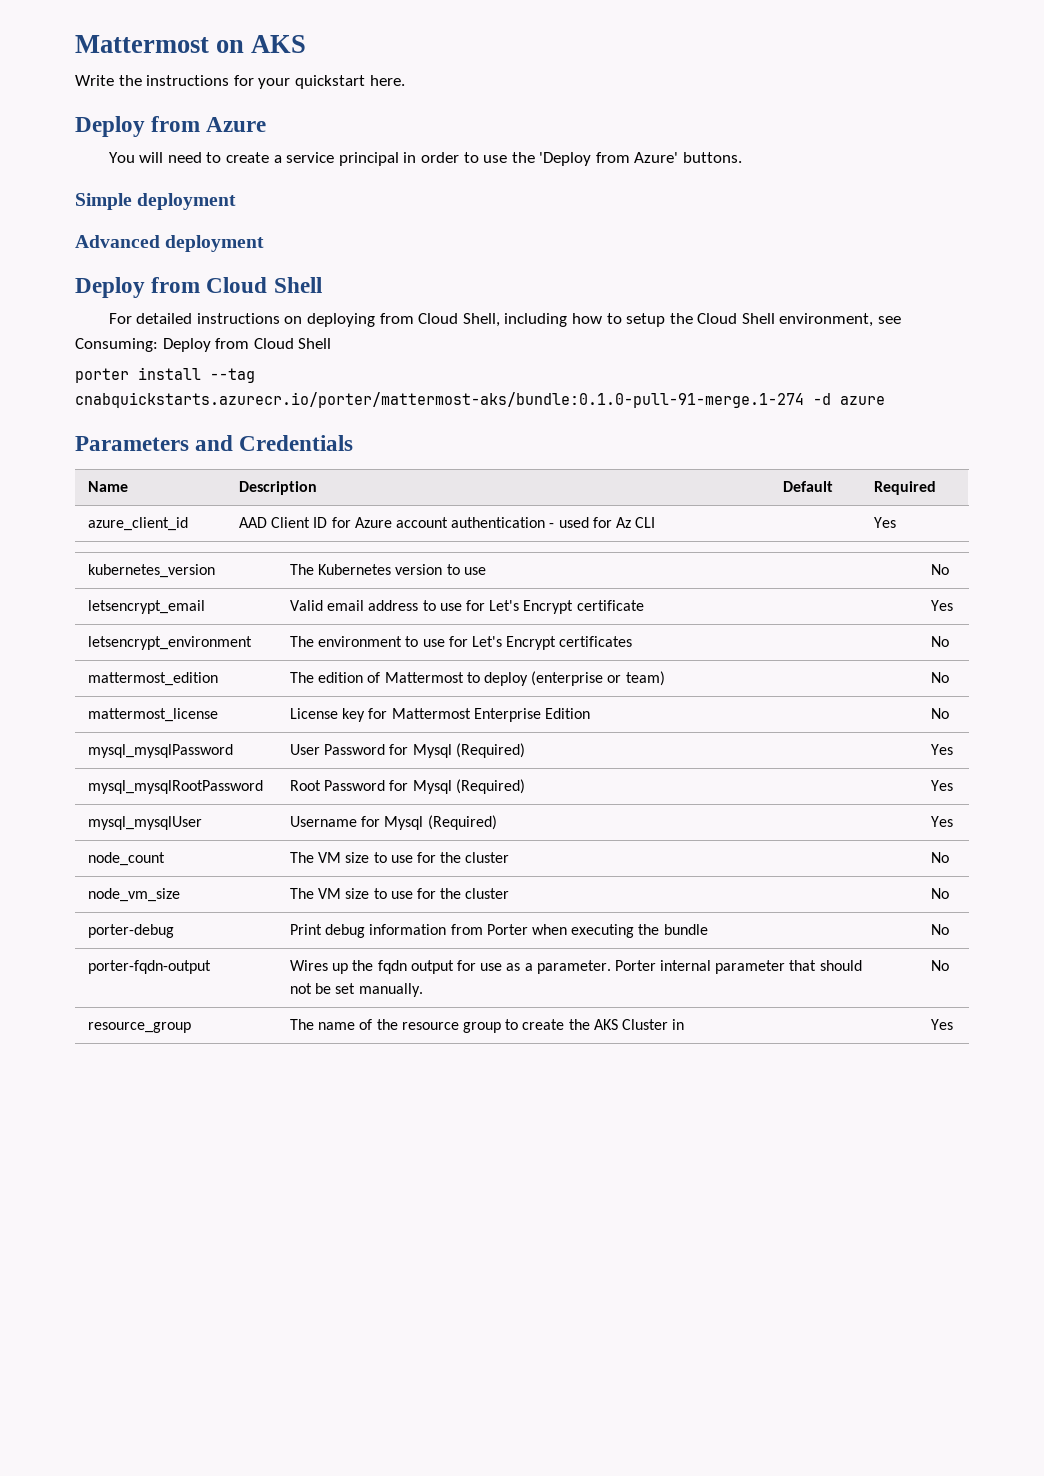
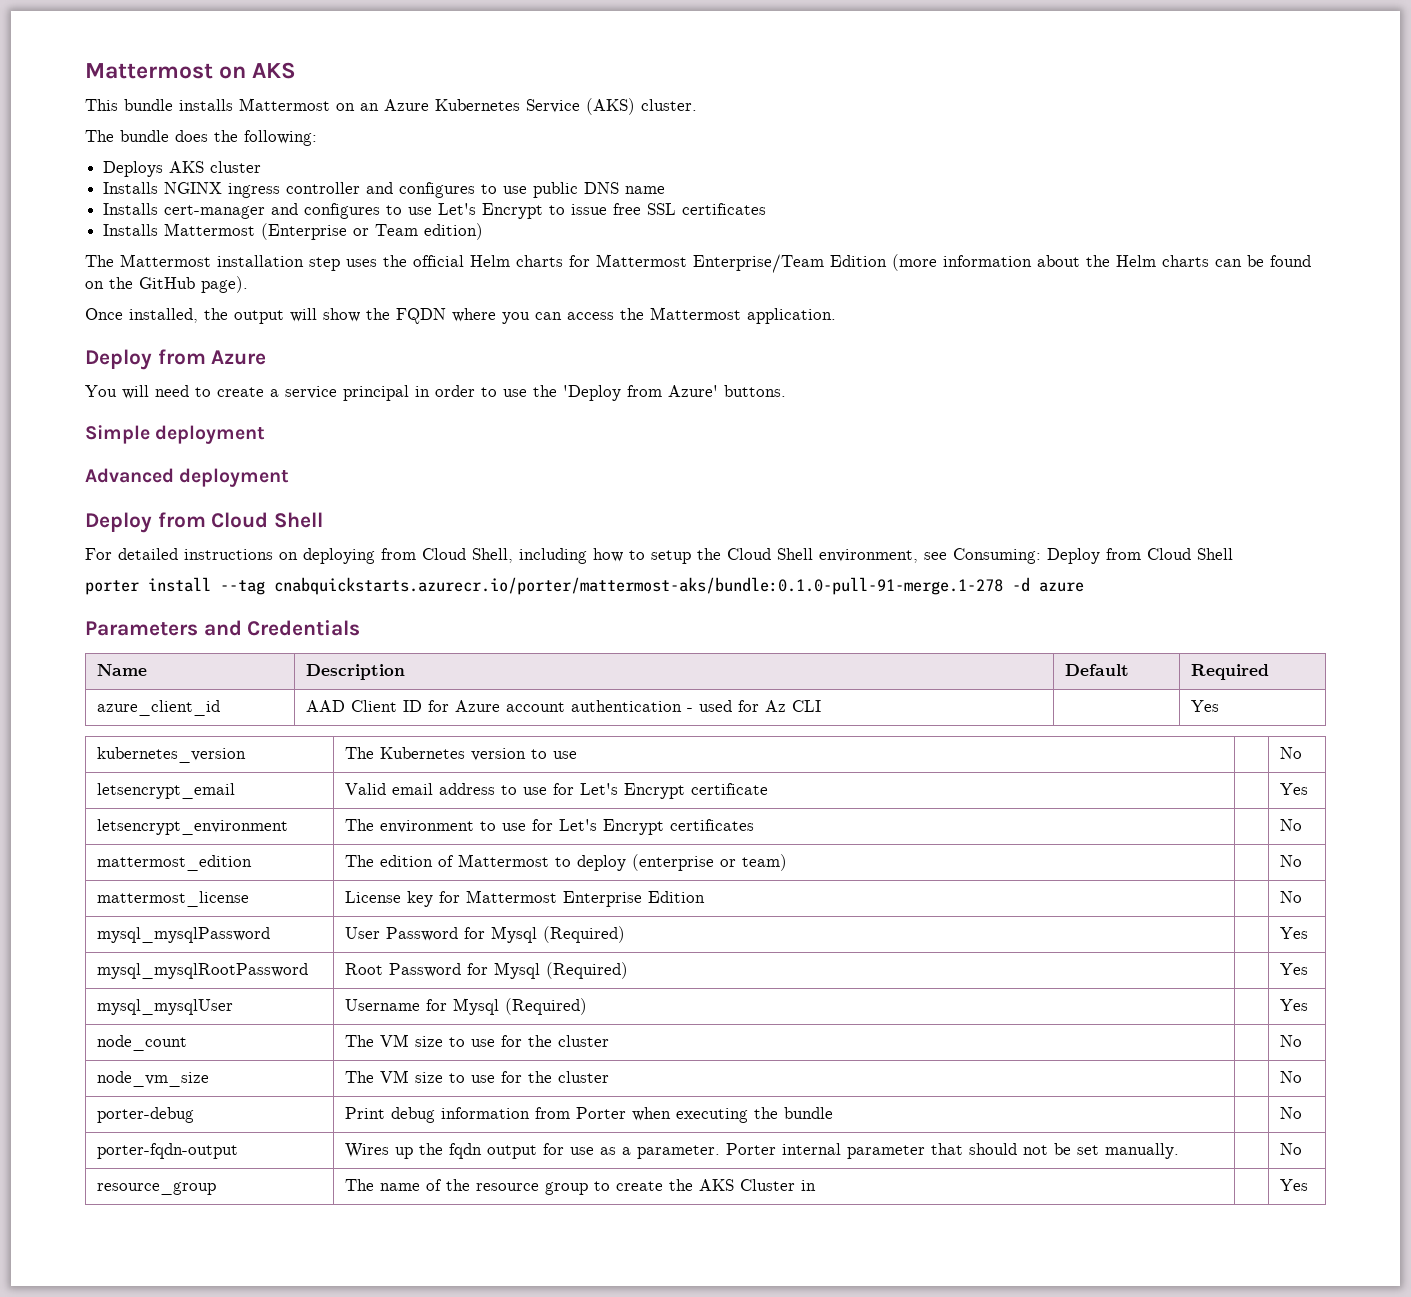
[75,75,405,89] Write the instructions for your quickstart here. -> [85,98,697,115] [85,130,317,146] [103,161,262,177] [103,182,666,198] [103,203,767,219] [103,223,484,240] [85,254,1311,273] [85,276,248,293] [85,307,836,324] This bundle installs Mattermost on an Azure Kubernetes Service (AKS) cluster. // The bundle does the following: // Deploys AKS cluster // Installs NGINX ingress controller and configures to use public DNS name // Installs cert-manager and configures to use Let's Encrypt to issue free SSL certificates // Installs Mattermost (Enterprise or Team edition) // The Mattermost installation step uses the official Helm charts for Mattermost Enterprise/Team Edition (more information about the Helm charts can be found on the GitHub page). // Once installed, the output will show the FQDN where you can access the Mattermost application.
[75,392,804,408] cnabquickstarts.azurecr.io/porter/mattermost-aks/bundle:0.1.0-pull-91-merge.1-274 -> [274,577,1003,595] cnabquickstarts.azurecr.io/porter/mattermost-aks/bundle:0.1.0-pull-91-merge.1-278

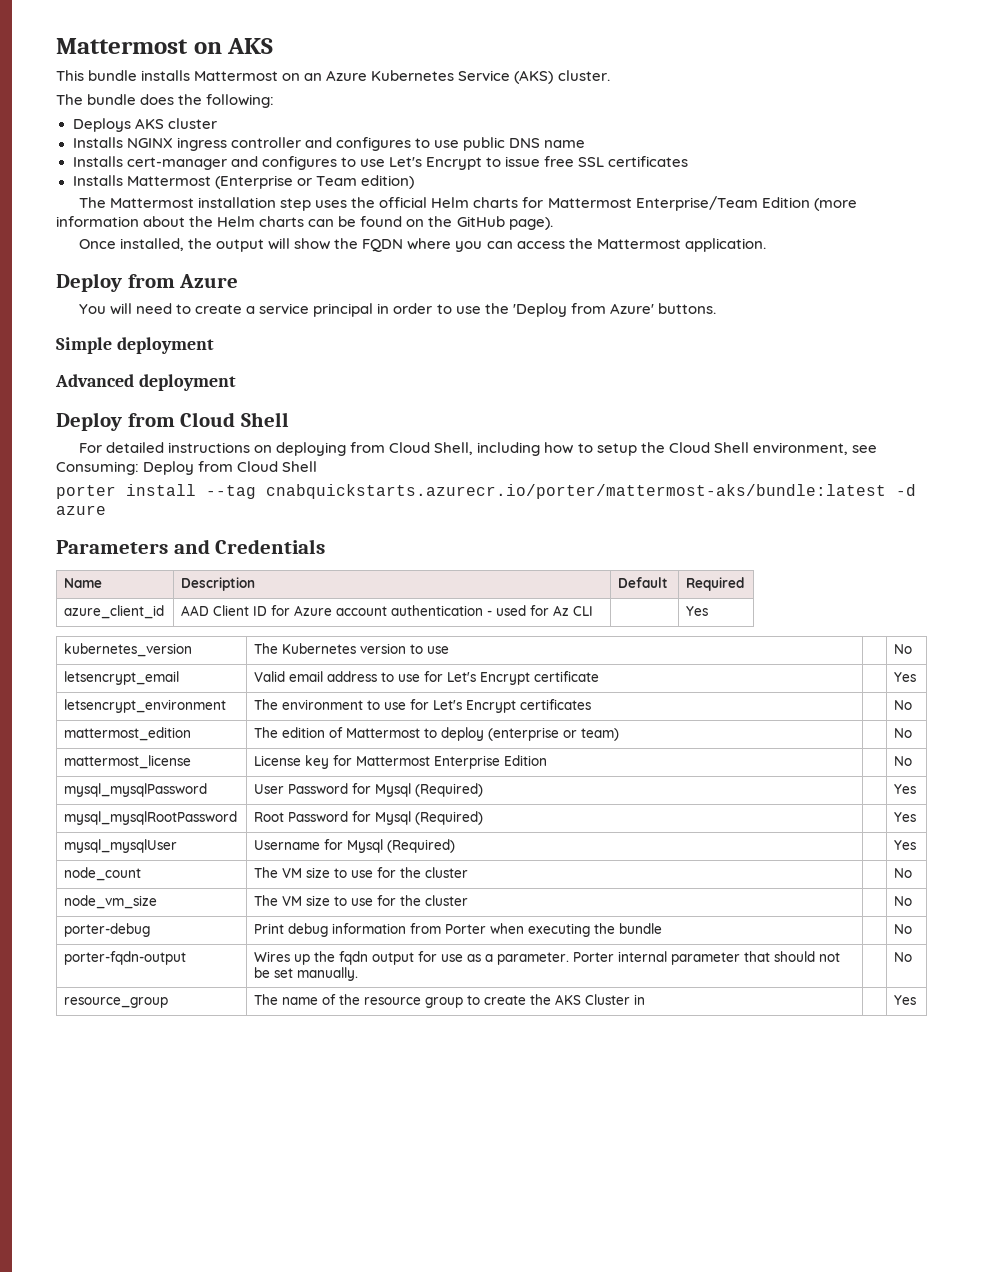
[274,577,1003,595] cnabquickstarts.azurecr.io/porter/mattermost-aks/bundle:0.1.0-pull-91-merge.1-278 -> [266,484,886,499] cnabquickstarts.azurecr.io/porter/mattermost-aks/bundle:latest

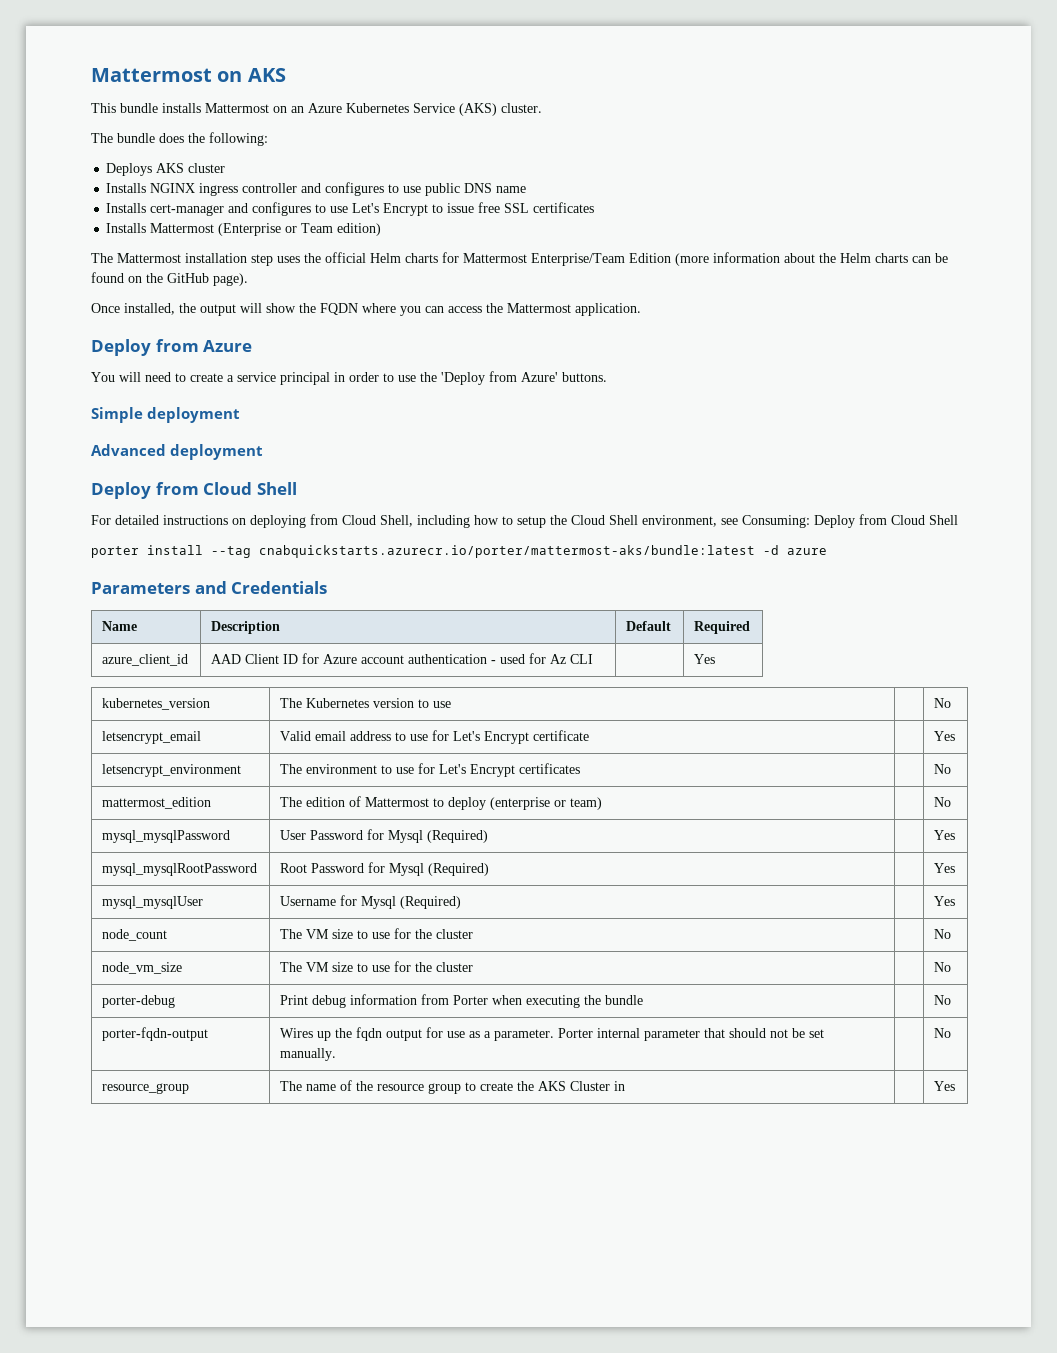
[64,755,192,769] [254,755,548,769] [894,756,913,766] // mattermost_license | License key for Mattermost Enterprise Edition | | No -> (952, 802) none

